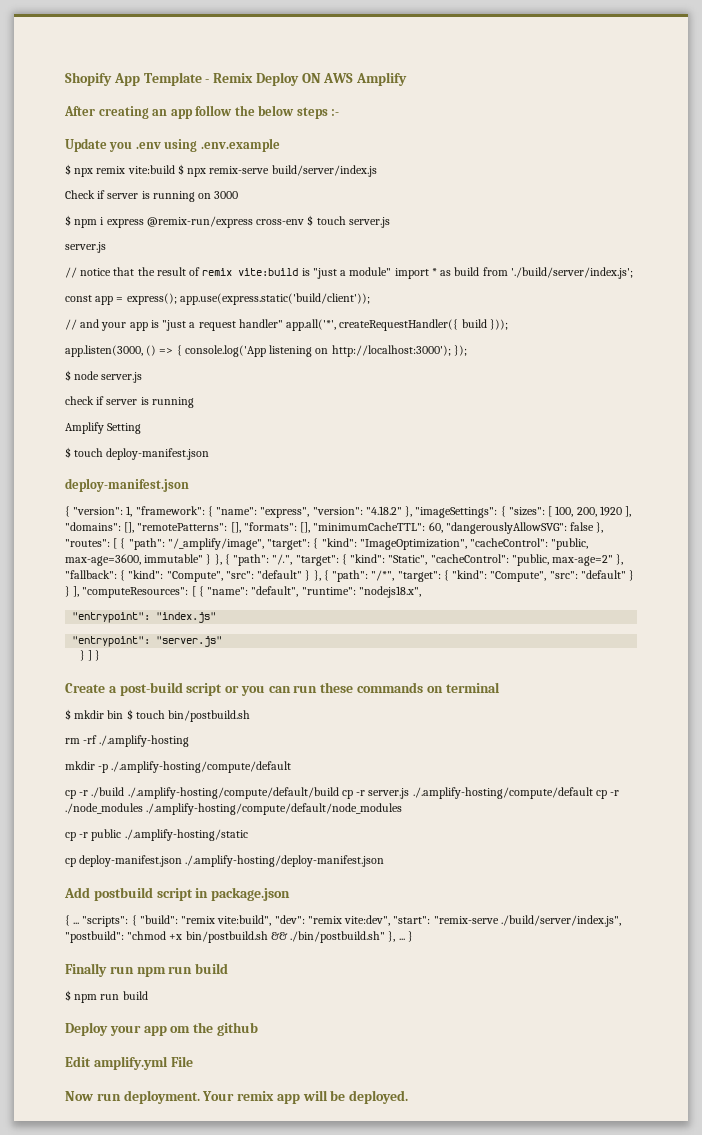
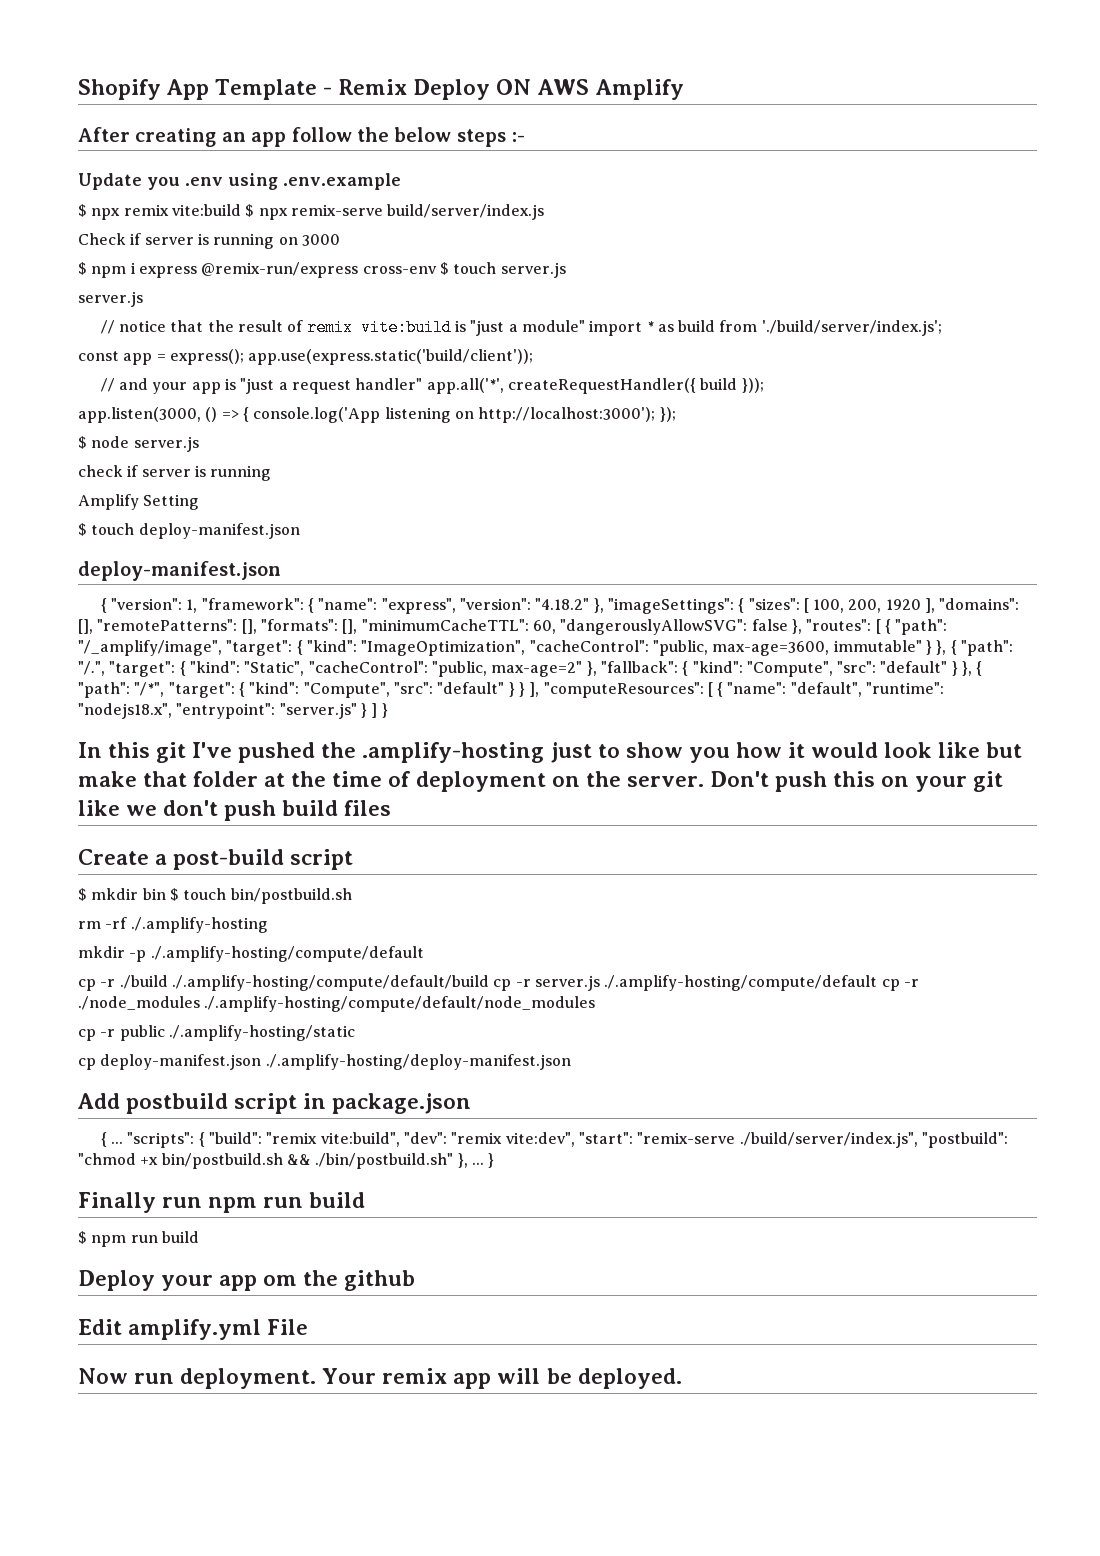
[72,612,217,623] // "entrypoint": "index.js" // -> (172, 711) none
(223, 641) // -> (357, 711) none
[65,682,500,696] Create a post-build script or you can run these commands on terminal -> [78,742,1023,763] [78,771,1004,792] [78,800,392,821] [78,849,354,870] In this git I've pushed the .amplify-hosting just to show you how it would look like but make that folder at the time of deployment on the server. Don't push this on your git like we don't push build files // Create a post-build script

